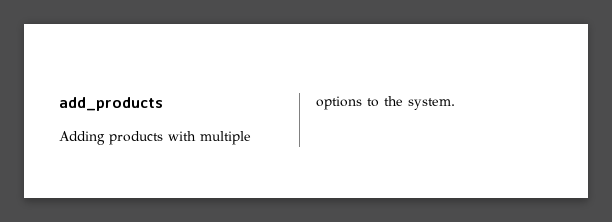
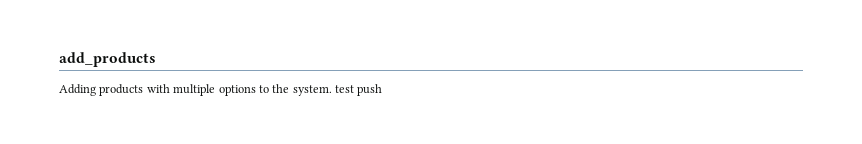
(455, 104) none -> [335,84,383,96] test push

